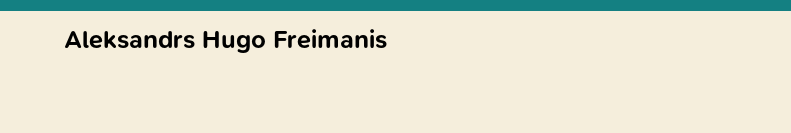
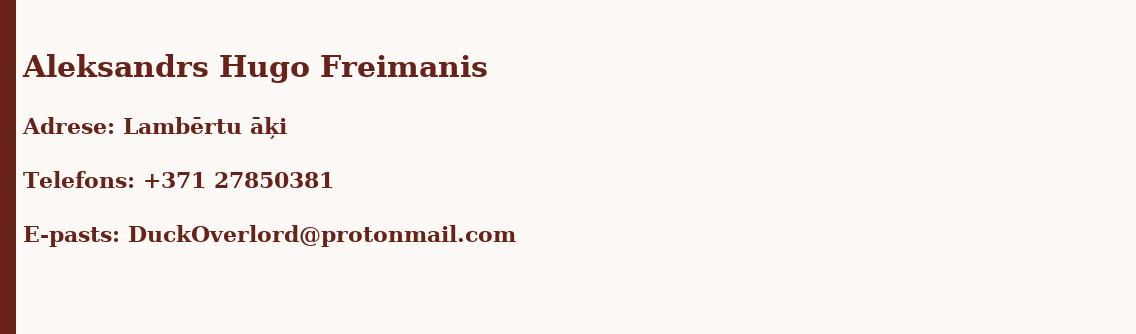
(387, 39) none -> [22,117,287,140] [23,171,334,188] [23,225,516,247] // Adrese: Lambērtu āķi // Telefons: +371 27850381 // E-pasts: DuckOverlord@protonmail.com

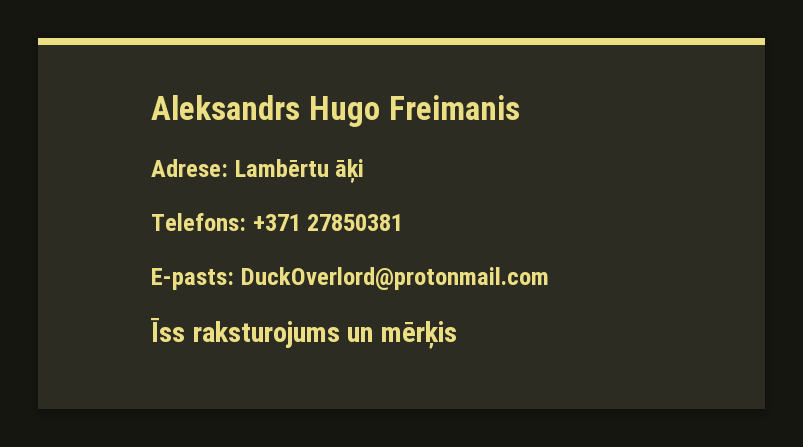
(516, 236) none -> [151,318,458,349] // Īss raksturojums un mērķis

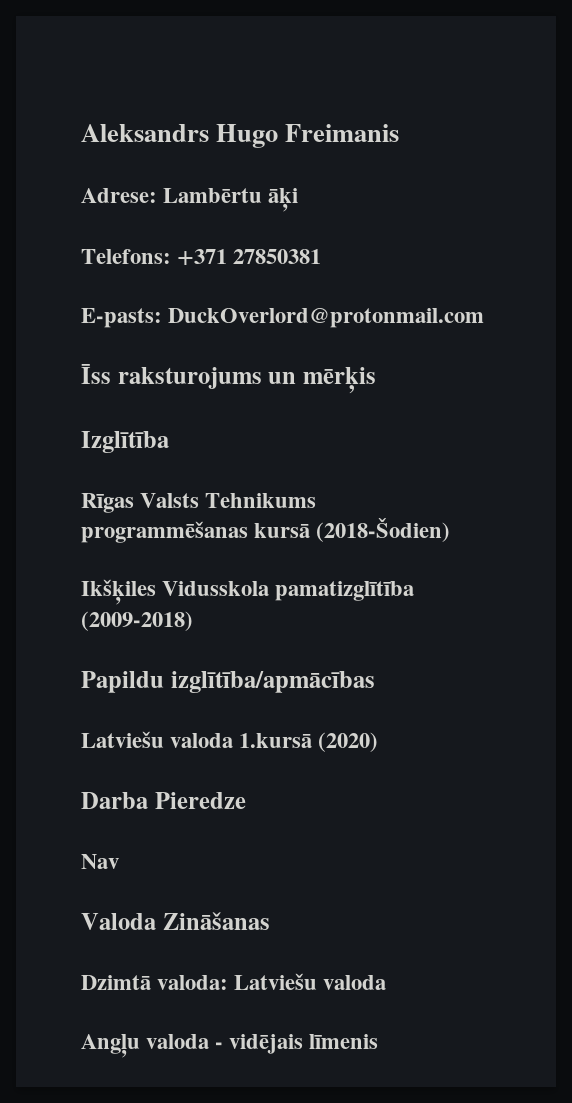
(458, 335) none -> [81,431,169,453] [81,493,317,513] [81,517,451,543] [81,579,415,605] [81,611,193,631] [81,671,375,693] [81,731,379,752] [81,792,246,809] [81,854,119,869] [81,912,270,930] [81,973,387,990] [81,1034,379,1058] // Izglītība // Rīgas Valsts Tehnikums programmēšanas kursā (2018-Šodien) // Ikšķiles Vidusskola pamatizglītība (2009-2018) // Papildu izglītība/apmācības // Latviešu valoda 1.kursā (2020) // Darba Pieredze // Nav // Valoda Zināšanas // Dzimtā valoda: Latviešu valoda // Angļu valoda - vidējais līmenis

